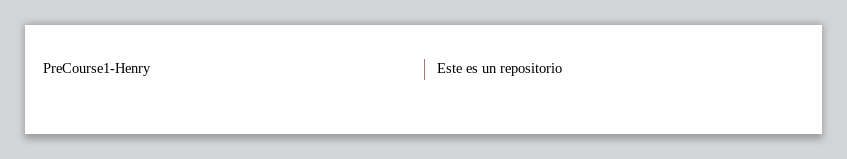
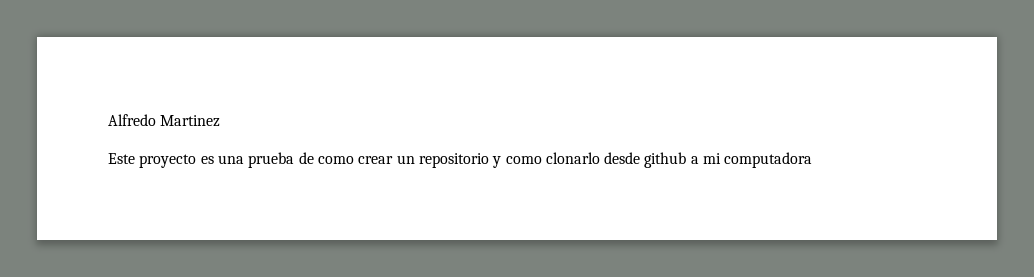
[43,63,151,76] PreCourse1-Henry -> [108,114,221,127] Alfredo Martinez
[466,63,562,76] es un repositorio -> [139,152,813,168] proyecto es una prueba de como crear un repositorio y como clonarlo desde github a mi computadora

